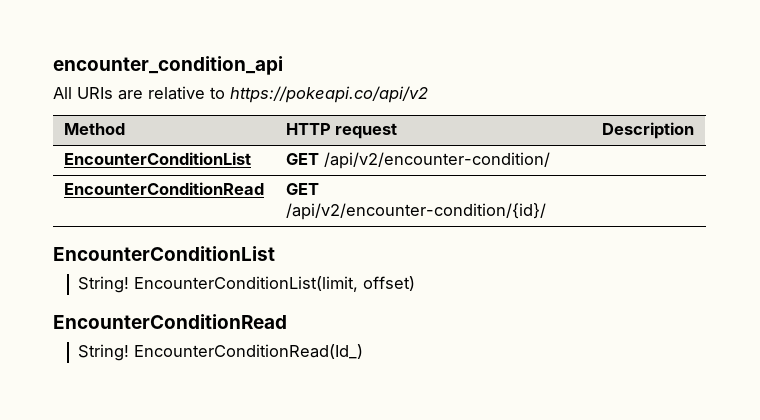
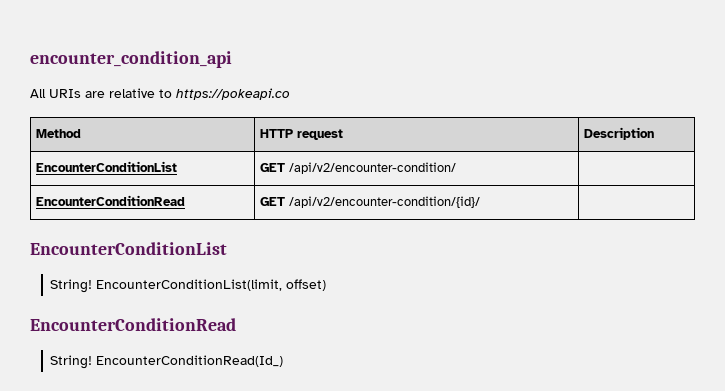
[230,86,428,103] https://pokeapi.co/api/v2 -> [176,88,290,100] https://pokeapi.co

